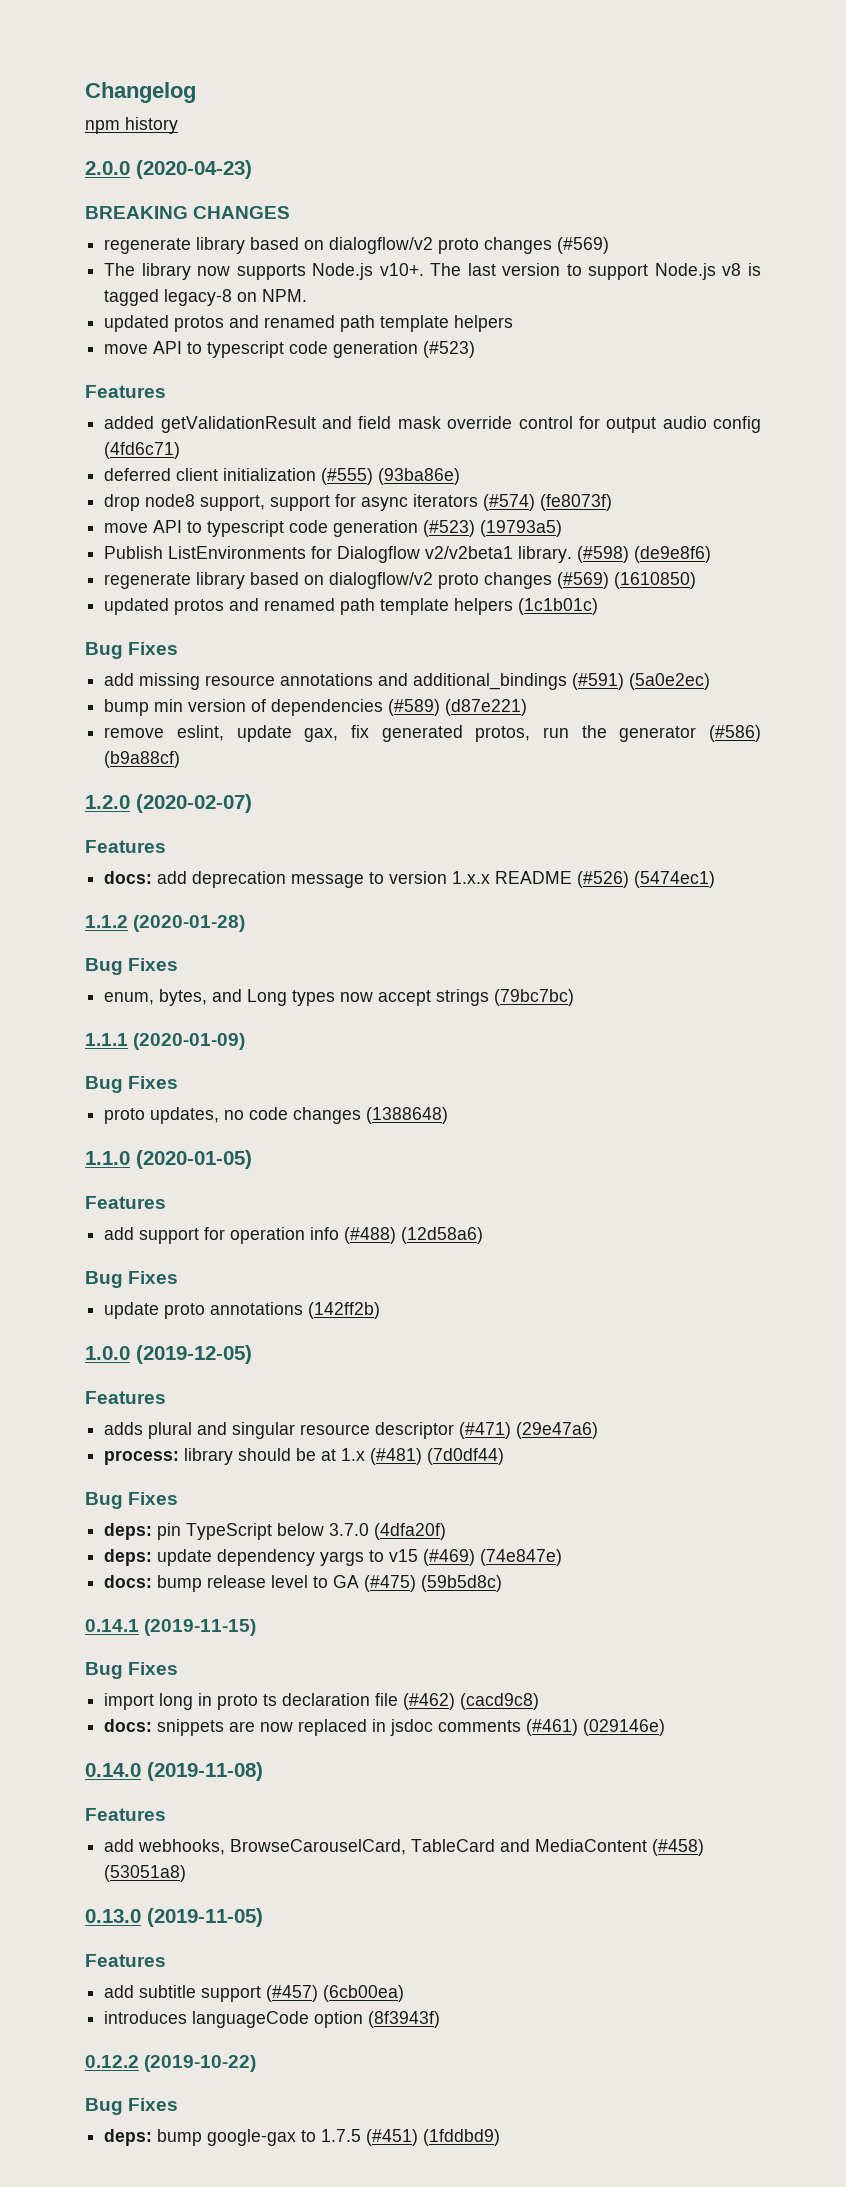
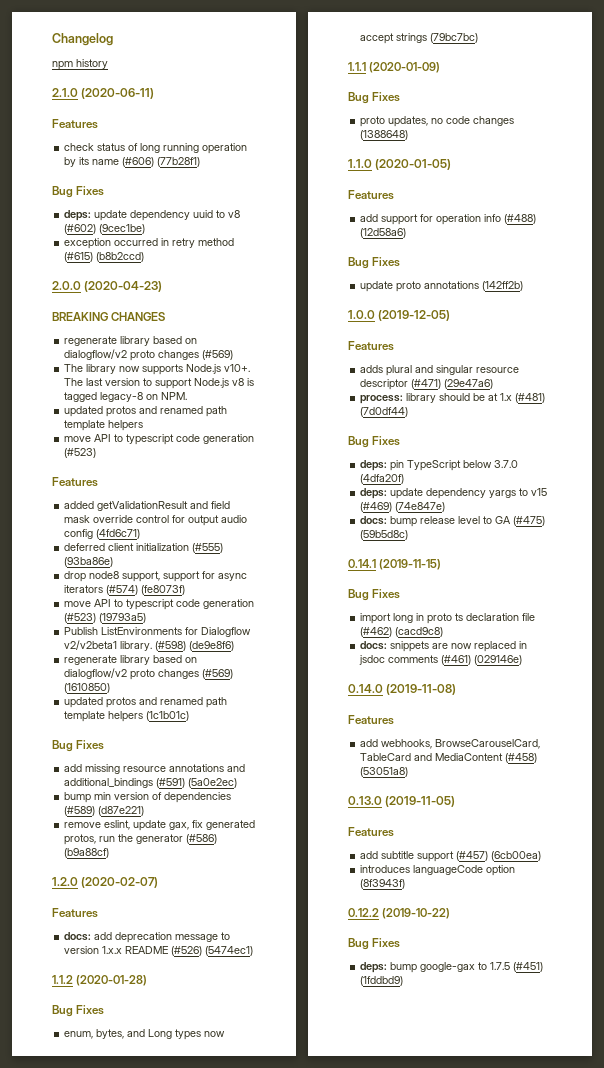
(178, 125) none -> [52,88,155,99] [52,119,98,129] [64,143,248,154] [64,157,201,167] [52,186,105,198] [64,210,241,221] [64,224,146,234] [64,238,235,249] [64,252,145,262] // 2.1.0 (2020-06-11) // Features // check status of long running operation by its name (#606) (77b28f1) // Bug Fixes // deps: update dependency uuid to v8 (#602) (9cec1be) // exception occurred in retry method (#615) (b8b2ccd)

